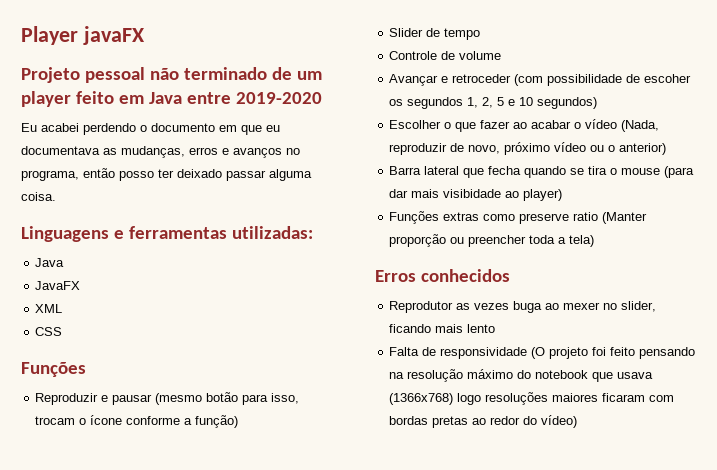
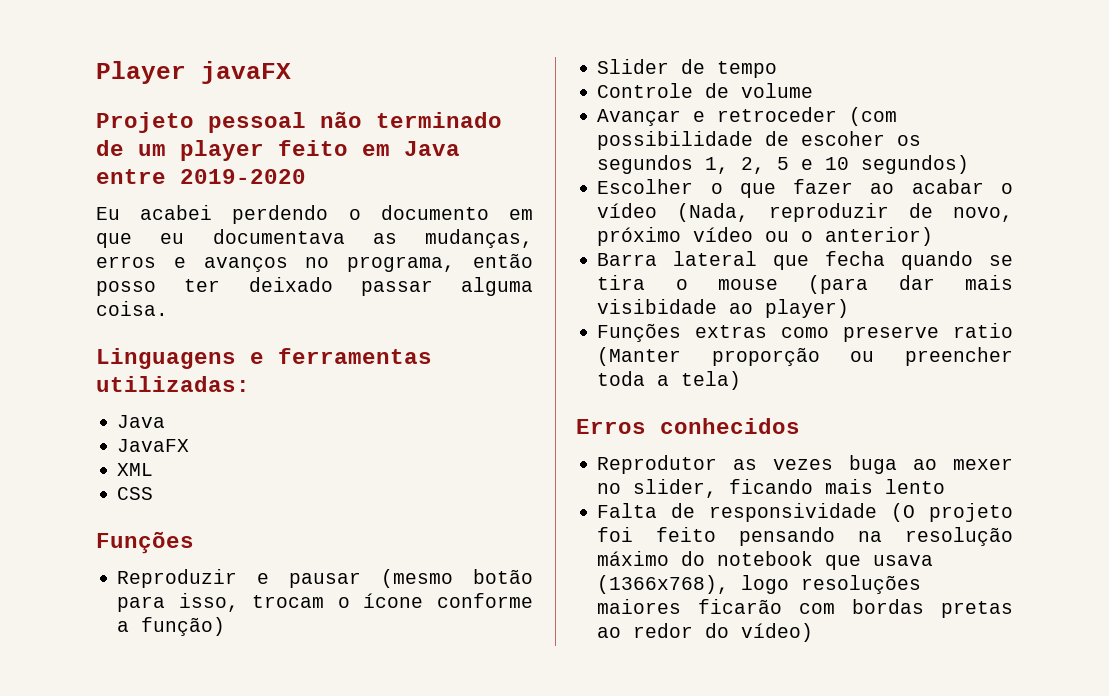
[389,393,454,405] (1366x768) -> [597,575,730,594] (1366x768),
[602,393,646,402] ficaram -> [698,599,783,614] ficarão

